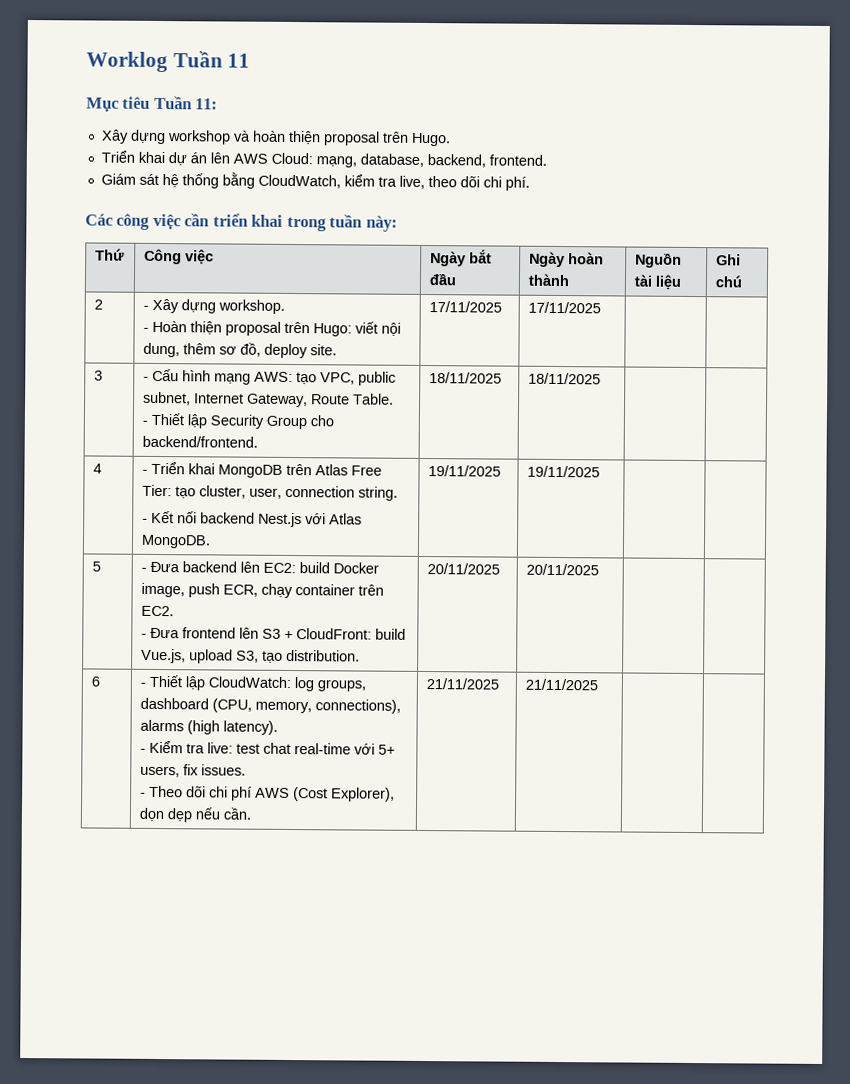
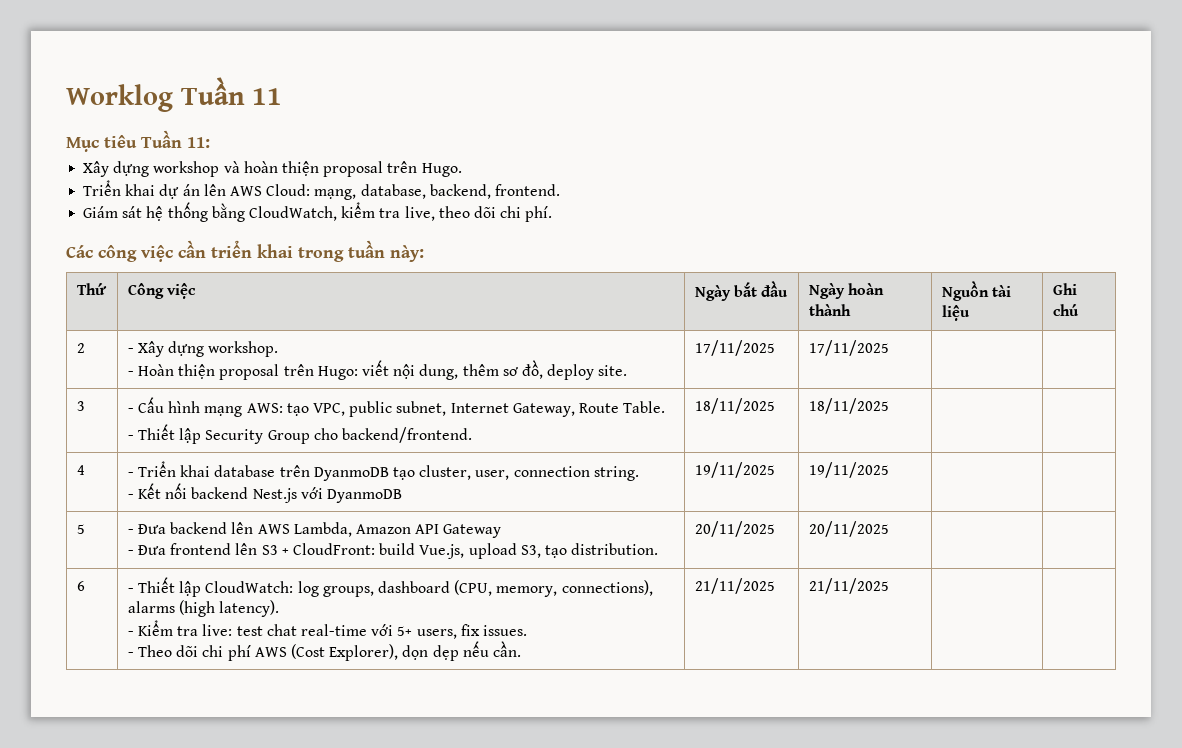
[217,463,382,478] [141,484,172,497] MongoDB trên Atlas Free Tier: -> [214,465,389,481] database trên DyanmoDB
[328,513,362,525] [140,534,211,549] Atlas MongoDB. -> [327,489,403,503] DyanmoDB
[262,562,379,574] [140,582,384,599] [140,605,174,617] EC2: build Docker image, push ECR, chạy container trên EC2. -> [257,522,502,538] AWS Lambda, Amazon API Gateway

